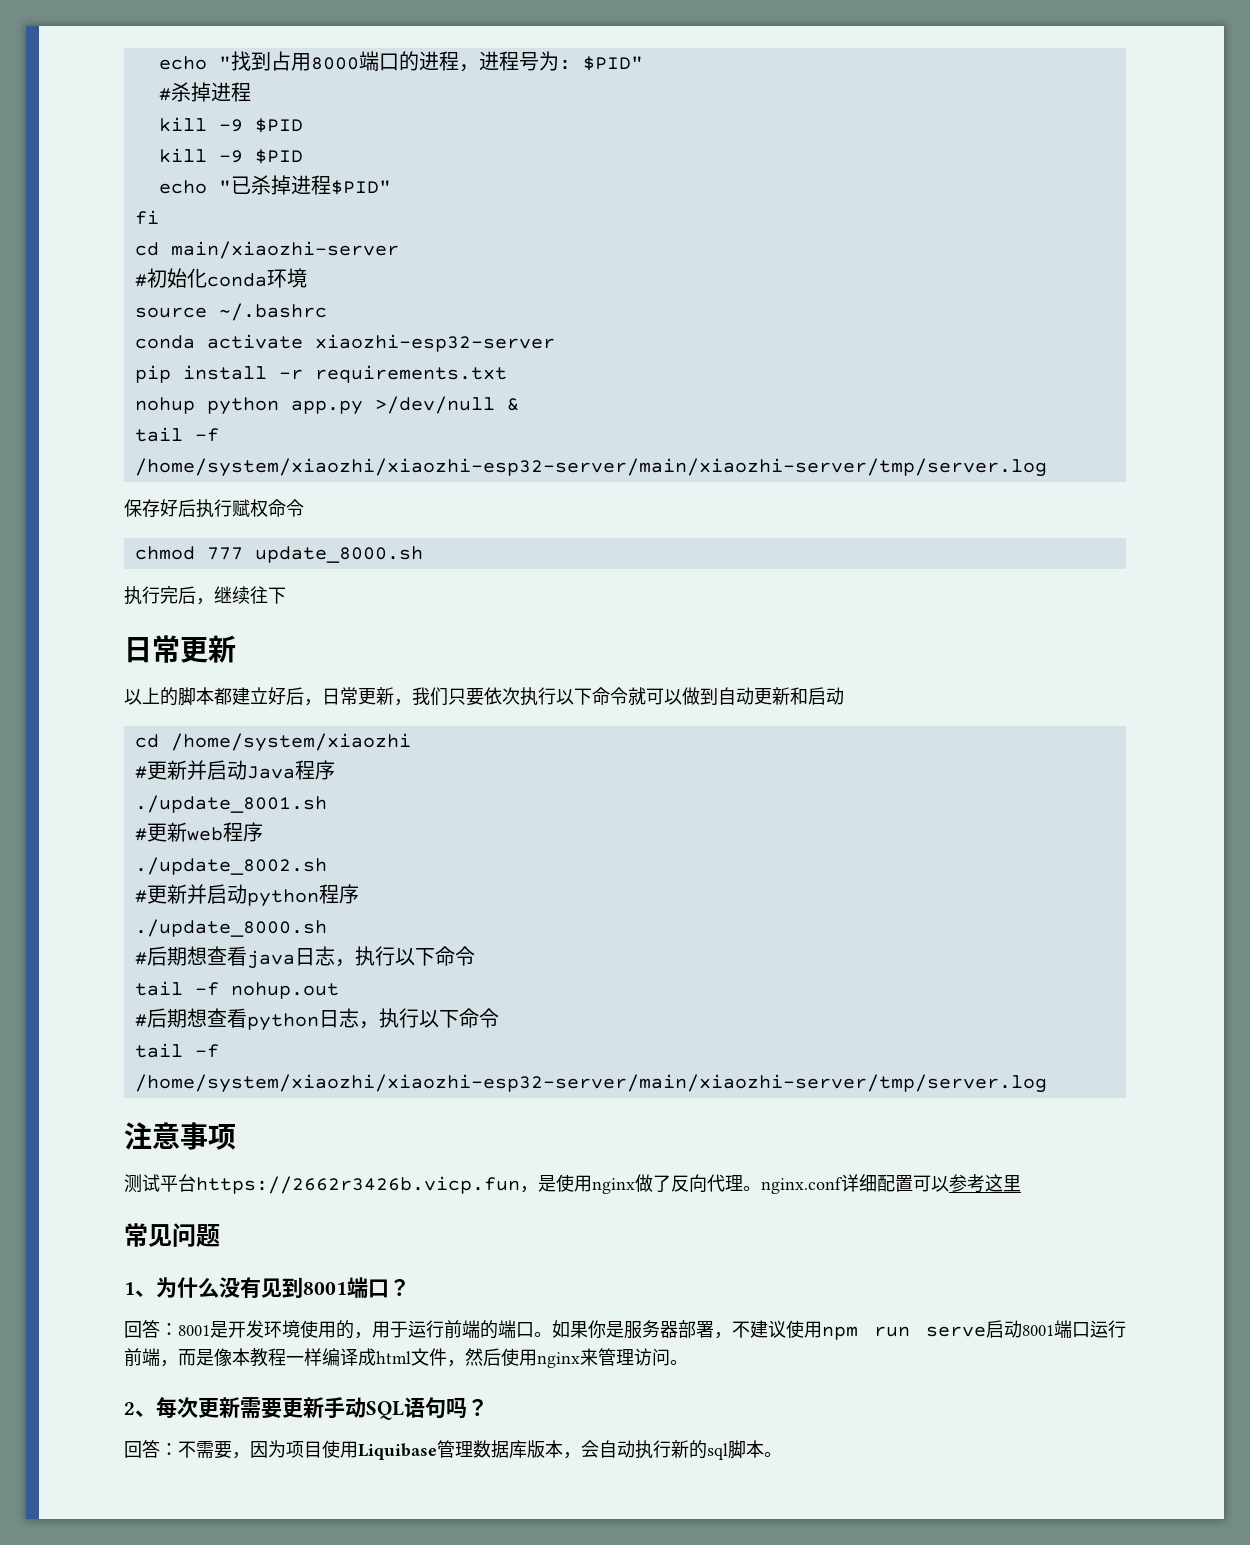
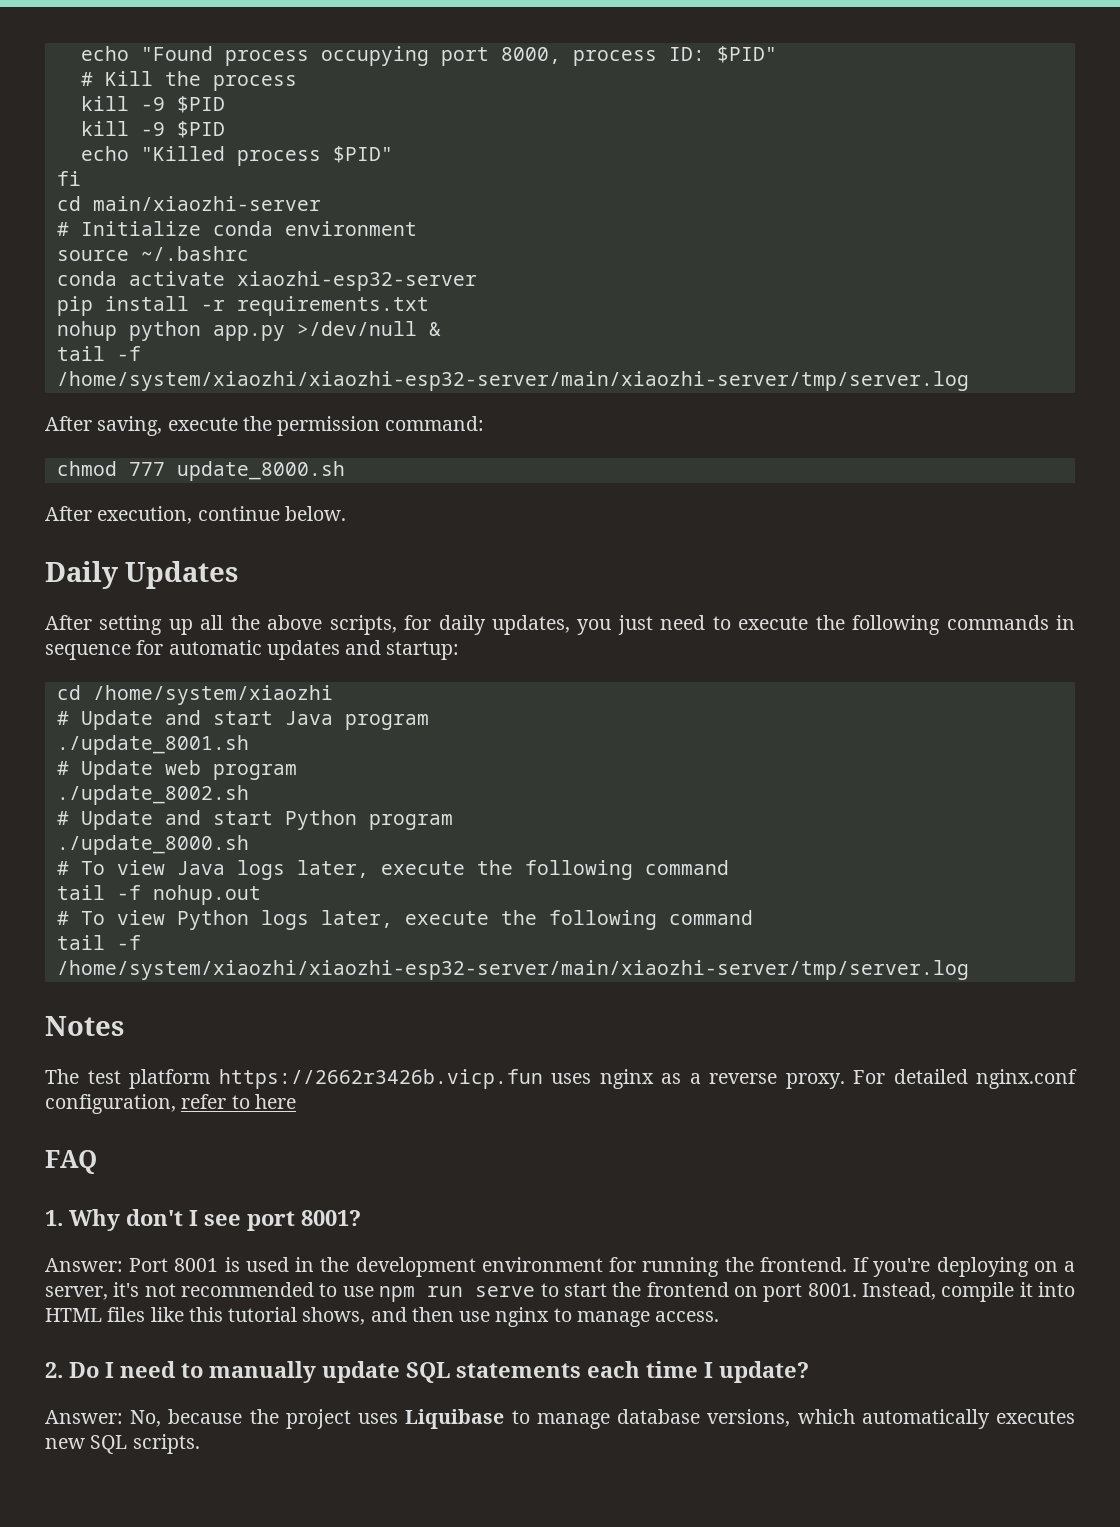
[158,51,571,72] echo "找到占用8000端口的进程，进程号为: -> [80,46,705,66] echo "Found process occupying port 8000, process ID:
[170,82,251,102] 杀掉进程 -> [104,71,297,91] Kill the process
[218,175,331,195] "已杀掉进程 -> [140,146,321,166] "Killed process
[146,268,307,288] 初始化conda环境 -> [80,221,417,236] Initialize conda environment
[124,499,304,518] [134,546,423,563] [124,586,286,605] [124,635,236,663] [124,687,844,706] [134,733,411,752] [134,760,335,780] 保存好后执行赋权命令 // chmod 777 update_8000.sh // 执行完后，继续往下 // 日常更新 // 以上的脚本都建立好后，日常更新，我们只要依次执行以下命令就可以做到自动更新和启动 // cd /home/system/xiaozhi // #更新并启动Java程序 -> [45,416,485,436] [56,461,345,481] [45,506,346,524] [45,561,239,589] [45,615,1076,635] [45,640,460,660] [56,685,333,705] [56,710,429,730] After saving, execute the permission command: // chmod 777 update_8000.sh // After execution, continue below. // Daily Updates // After setting up all the above scripts, for daily updates, you just need to execute the following commands in sequence for automatic updates and startup: // cd /home/system/xiaozhi // # Update and start Java program
[146,822,263,842] 更新web程序 -> [80,760,297,780] Update web program
[146,884,359,907] [134,919,327,937] [134,946,475,969] [134,981,339,999] [134,1008,499,1031] [134,1043,219,1058] [134,1074,1047,1093] [124,1122,236,1150] [124,1174,1021,1194] [124,1223,220,1247] [124,1277,410,1298] [124,1320,1126,1340] [124,1348,688,1368] [124,1397,488,1420] [124,1440,782,1460] 更新并启动python程序 // ./update_8000.sh // #后期想查看java日志，执行以下命令 // tail -f nohup.out // #后期想查看python日志，执行以下命令 // tail -f /home/system/xiaozhi/xiaozhi-esp32-server/main/xiaozhi-server/tmp/server.log // 注意事项 // 测试平台https://2662r3426b.vicp.fun，是使用nginx做了反向代理。nginx.conf详细配置可以参考这里 // 常见问题 // 1、为什么没有见到8001端口？ // 回答：8001是开发环境使用的，用于运行前端的端口。如果你是服务器部署，不建议使用npm run serve启动8001端口运行前端，而是像本教程一样编译成html文件，然后使用nginx来管理访问。 // 2、每次更新需要更新手动SQL语句吗？ // 回答：不需要，因为项目使用Liquibase管理数据库版本，会自动执行新的sql脚本。 -> [80,810,453,830] [56,835,249,855] [56,860,729,880] [56,885,261,905] [56,910,753,930] [56,935,141,950] [56,960,969,980] [45,1016,124,1036] [45,1069,1077,1089] [45,1094,296,1114] [45,1150,97,1174] [45,1209,361,1231] [45,1257,1076,1277] [45,1282,1075,1302] [45,1307,720,1327] [45,1361,809,1383] [45,1409,1076,1429] [45,1434,200,1454] Update and start Python program // ./update_8000.sh // # To view Java logs later, execute the following command // tail -f nohup.out // # To view Python logs later, execute the following command // tail -f /home/system/xiaozhi/xiaozhi-esp32-server/main/xiaozhi-server/tmp/server.log // Notes // The test platform https://2662r3426b.vicp.fun uses nginx as a reverse proxy. For detailed nginx.conf configuration, refer to here // FAQ // 1. Why don't I see port 8001? // Answer: Port 8001 is used in the development environment for running the frontend. If you're deploying on a server, it's not recommended to use npm run serve to start the frontend on port 8001. Instead, compile it into HTML files like this tutorial shows, and then use nginx to manage access. // 2. Do I need to manually update SQL statements each time I update? // Answer: No, because the project uses Liquibase to manage database versions, which automatically executes new SQL scripts.

